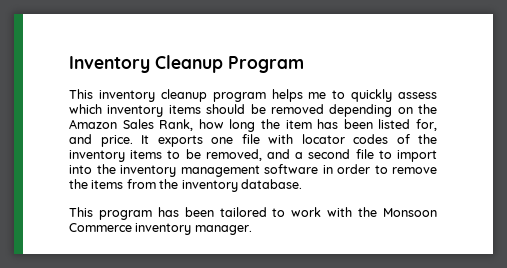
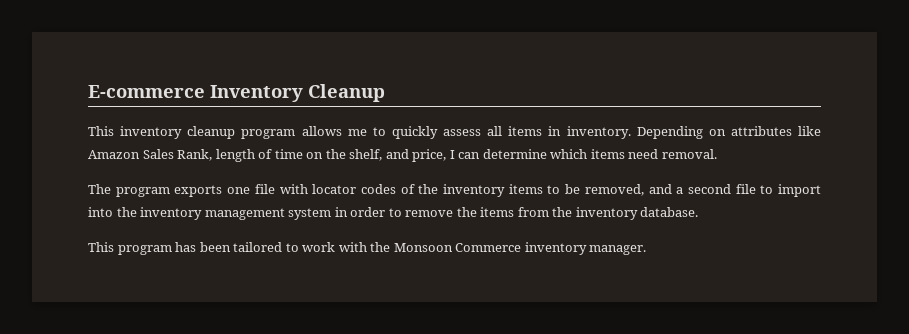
(69, 64) none -> [88,85,205,98] E-commerce
[228,56,304,73] Program -> (385, 93) none
[271,89,303,102] helps -> [301,126,342,136] allows
[69,104,437,117] [69,119,437,132] [69,134,149,147] which inventory items should be removed depending on the Amazon Sales Rank, how long the item has been listed for, and price. It -> [487,126,821,139] [88,149,717,162] [88,184,170,197] all items in inventory. Depending on attributes like Amazon Sales Rank, length of time on the shelf, and price, I can determine which items need removal. // The program
[264,164,318,174] software -> [288,208,332,220] system

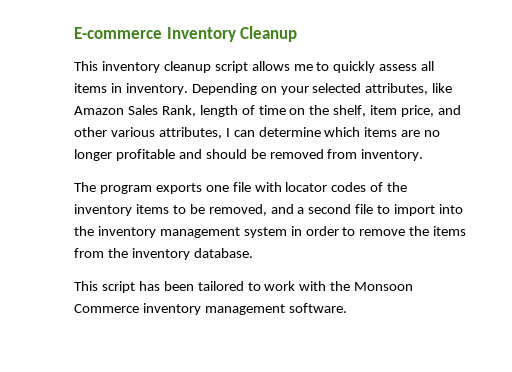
[241,129,296,139] program -> [214,61,248,73] script
[730,126,792,136] attributes -> [280,83,429,95] your selected attributes,
[385,149,447,162] and price, -> [370,105,462,117] [74,127,222,139] item price, and other various attributes,
[628,149,717,159] need removal. -> [401,130,441,137] [74,149,424,161] are no longer profitable and should be removed from inventory.
[117,245,172,255] program -> [101,281,135,293] script
[589,245,647,255] manager. -> [204,303,347,315] management software.

